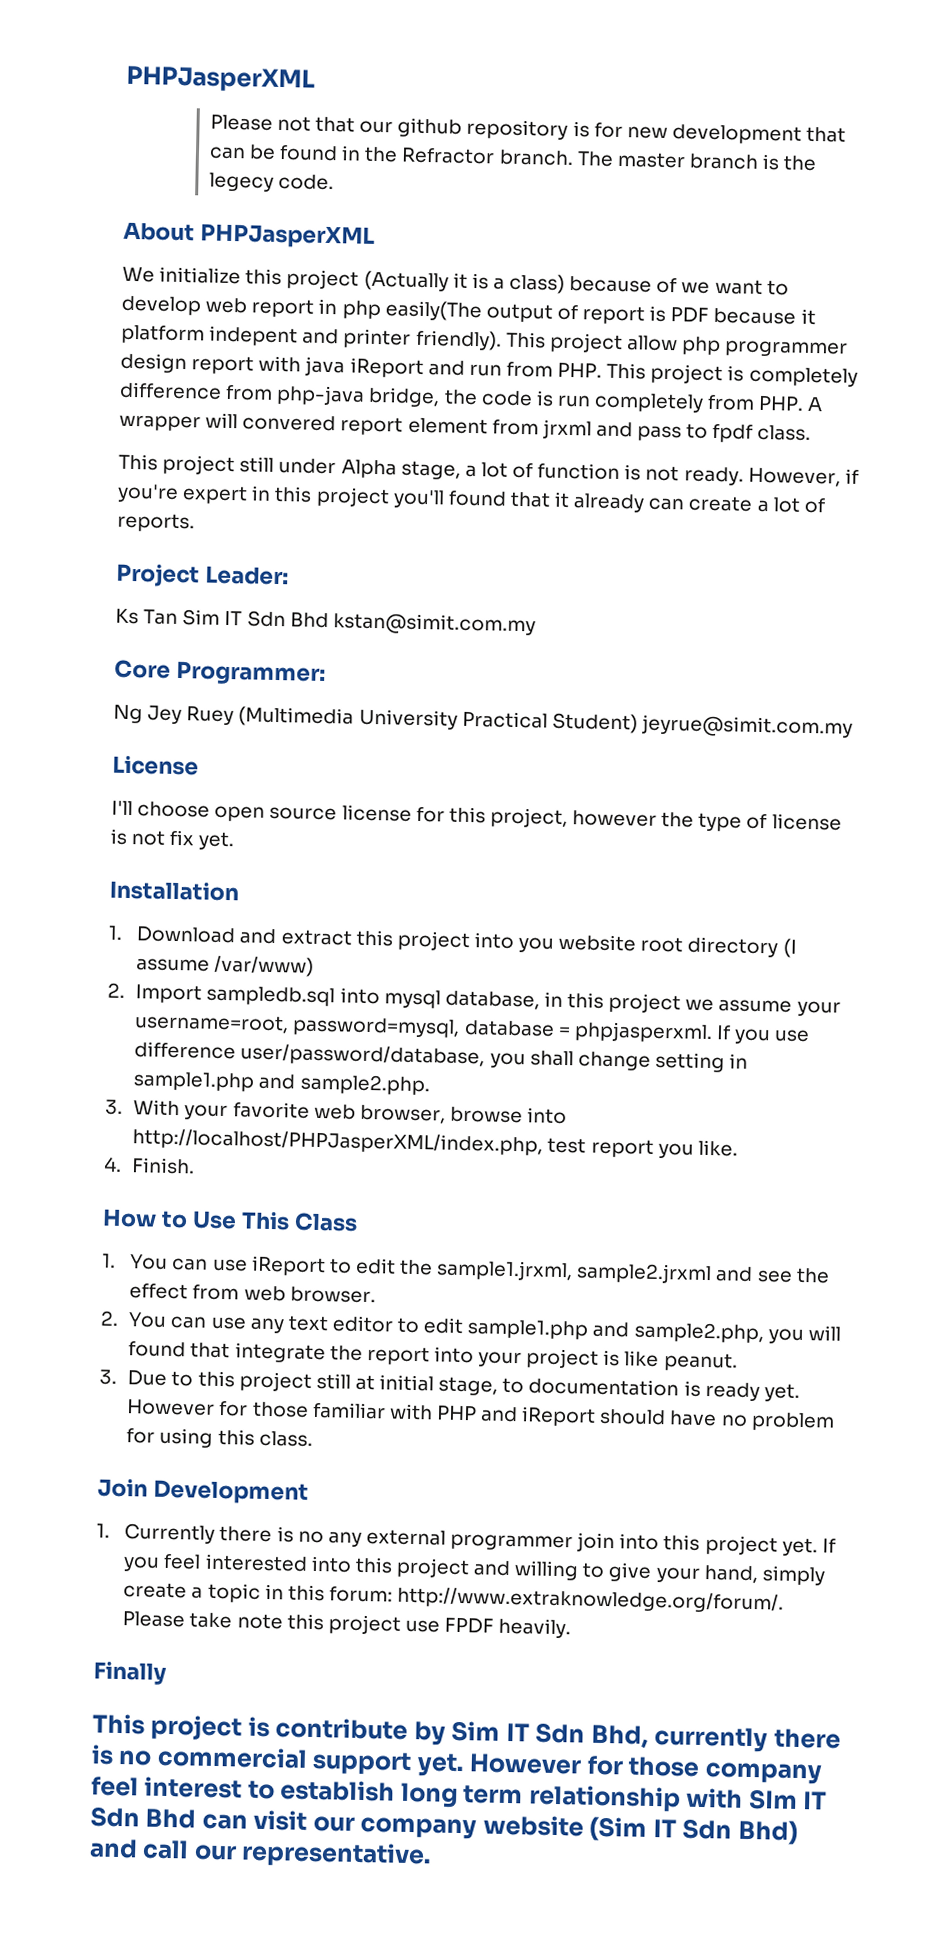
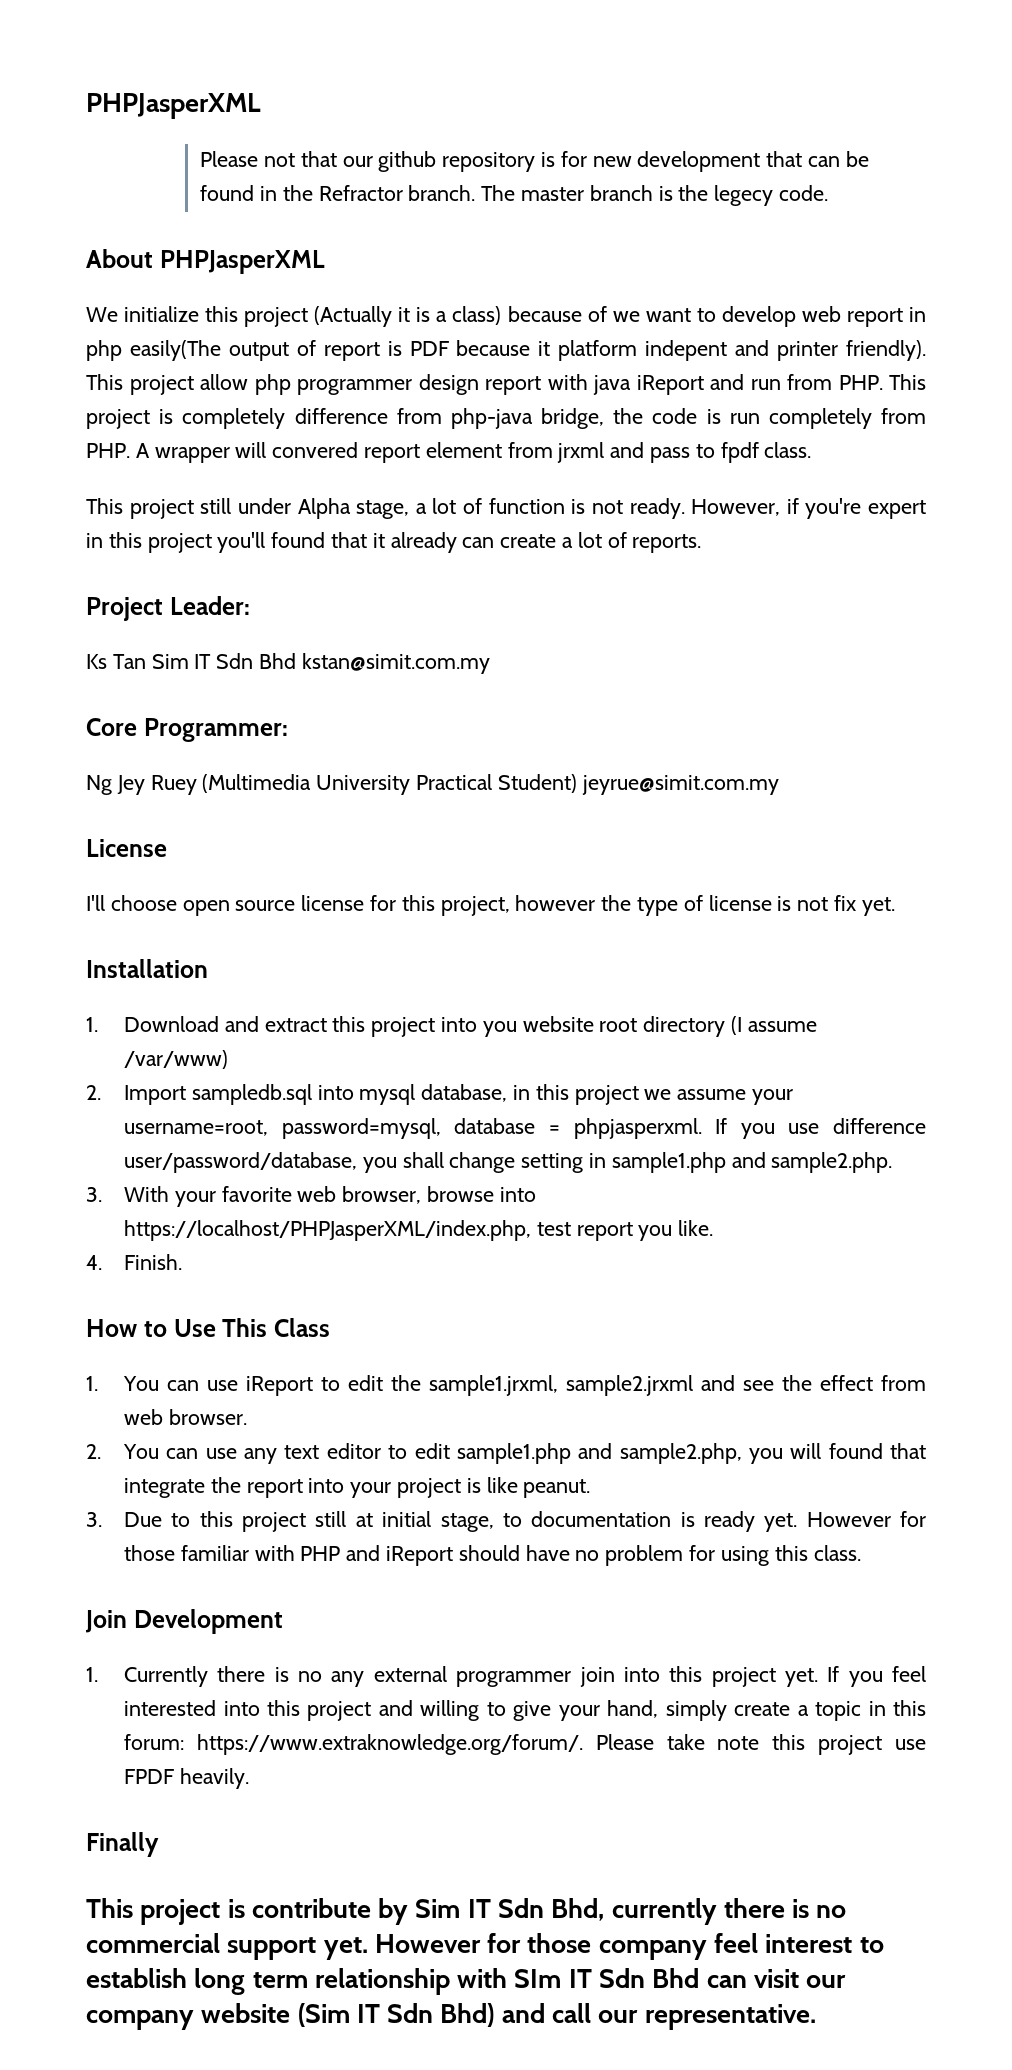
[132,1128,544,1156] http://localhost/PHPJasperXML/index.php, -> [124,1220,532,1241] https://localhost/PHPJasperXML/index.php,
[397,1586,785,1614] http://www.extraknowledge.org/forum/. -> [196,1734,583,1755] https://www.extraknowledge.org/forum/.

